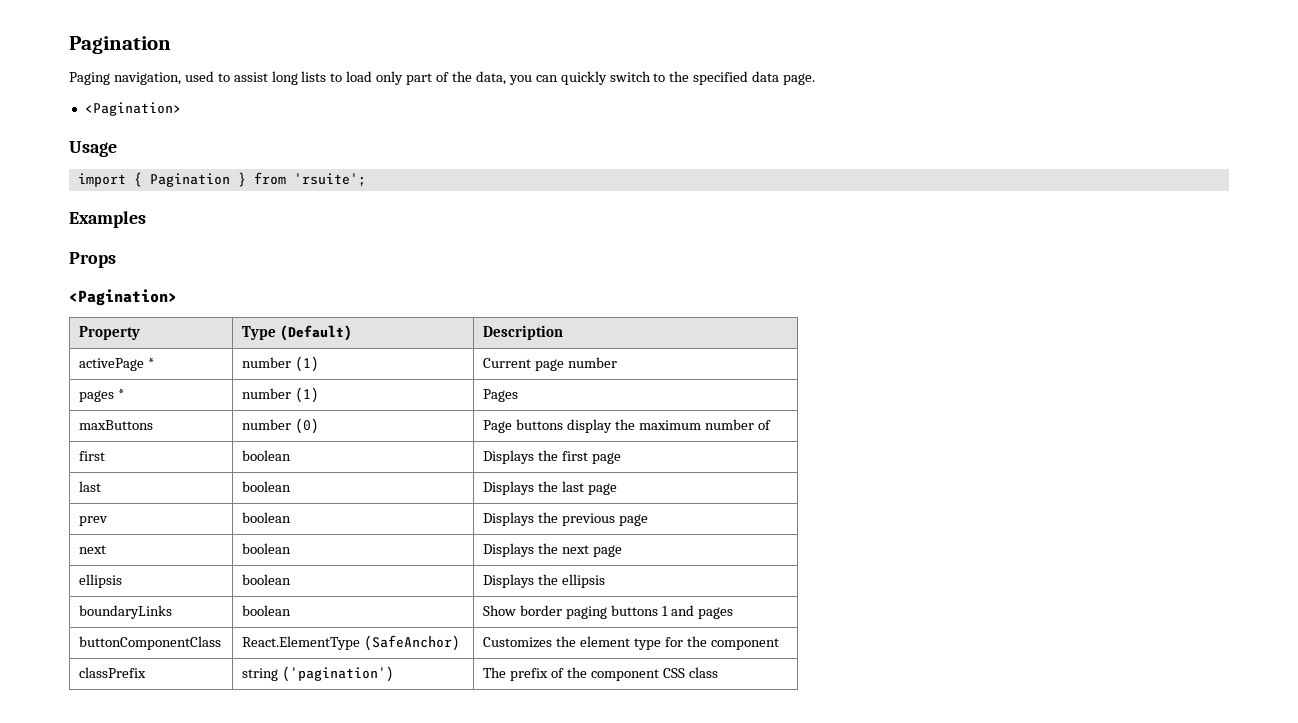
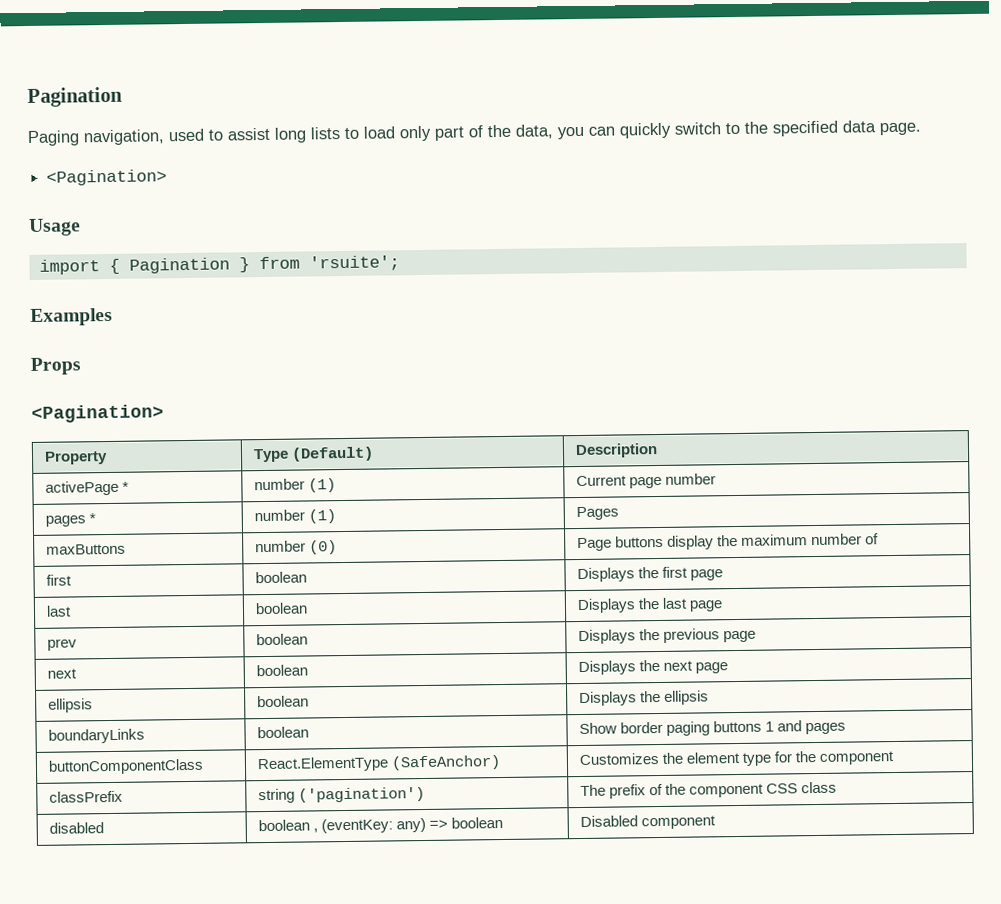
(718, 672) none -> [48,822,104,834] [257,817,503,834] [579,815,716,830] // disabled | boolean , (eventKey: any) => boolean | Disabled component

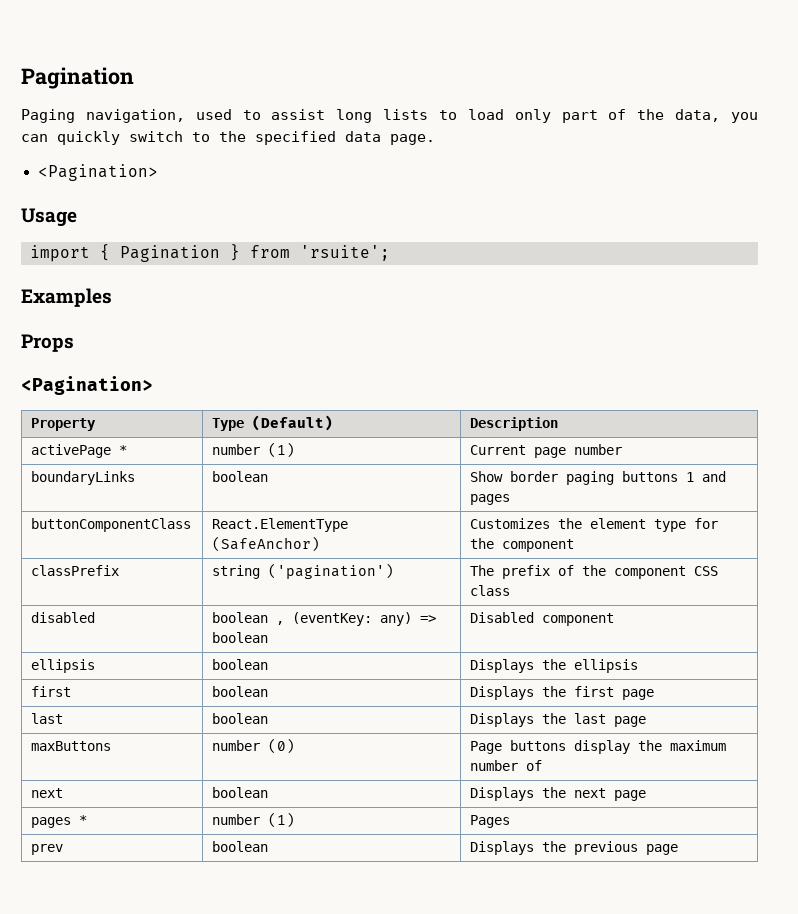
[44,513,96,527] [253,509,336,524] [575,506,619,521] [45,543,126,555] [254,540,337,555] [576,533,879,552] [45,574,72,586] [254,571,307,584] [576,566,723,583] [45,605,72,617] [254,602,308,615] [576,597,723,614] [46,638,77,651] [255,633,308,646] [577,628,756,645] [46,668,77,679] [255,664,308,677] [577,659,728,676] [47,698,93,713] [256,695,309,708] [578,690,709,707] // pages * | number (1) | Pages // maxButtons | number (0) | Page buttons display the maximum number of // first | boolean | Displays the first page // last | boolean | Displays the last page // prev | boolean | Displays the previous page // next | boolean | Displays the next page // ellipsis | boolean | Displays the ellipsis -> (623, 449) none
(716, 822) none -> [31,659,96,673] [212,659,269,670] [470,659,639,673] [31,686,72,697] [212,686,269,697] [470,686,655,700] [31,713,64,724] [212,713,269,724] [470,713,647,727] [31,741,112,751] [212,738,296,754] [470,740,727,754] [470,760,543,771] [31,788,64,798] [212,787,269,798] [470,787,647,801] [31,815,88,828] [212,812,296,828] [470,815,511,828] [31,844,64,855] [212,841,269,852] [470,841,679,855] // ellipsis | boolean | Displays the ellipsis // first | boolean | Displays the first page // last | boolean | Displays the last page // maxButtons | number (0) | Page buttons display the maximum number of // next | boolean | Displays the next page // pages * | number (1) | Pages // prev | boolean | Displays the previous page

